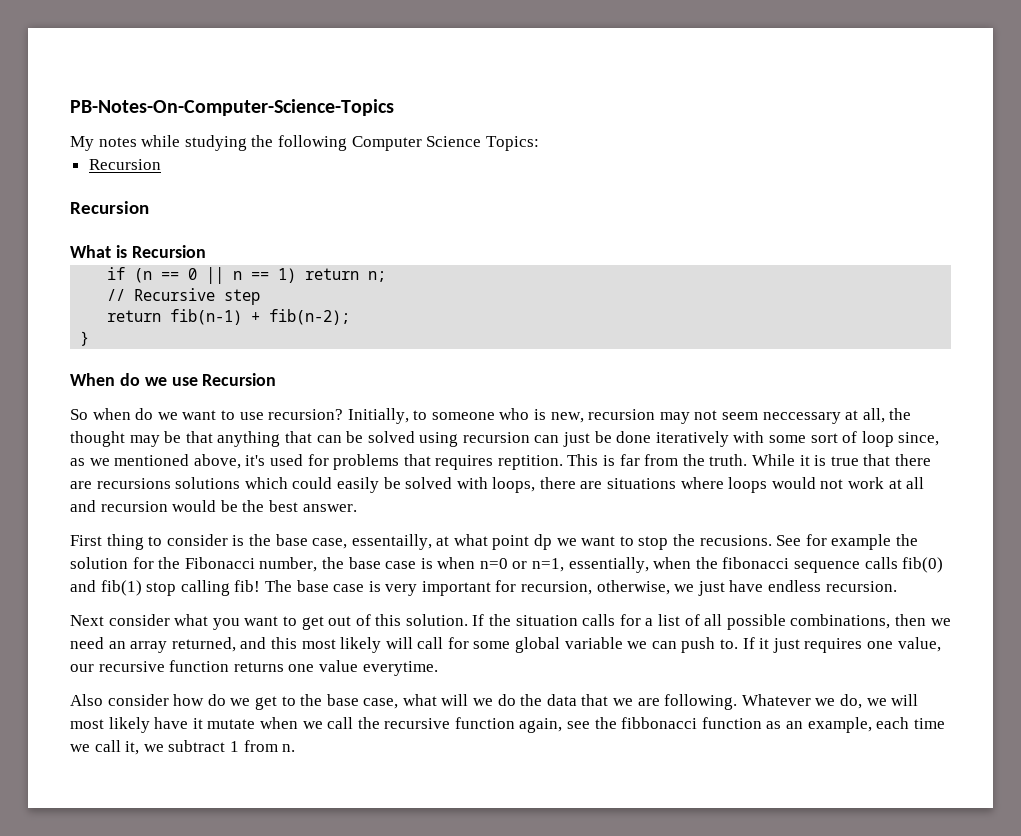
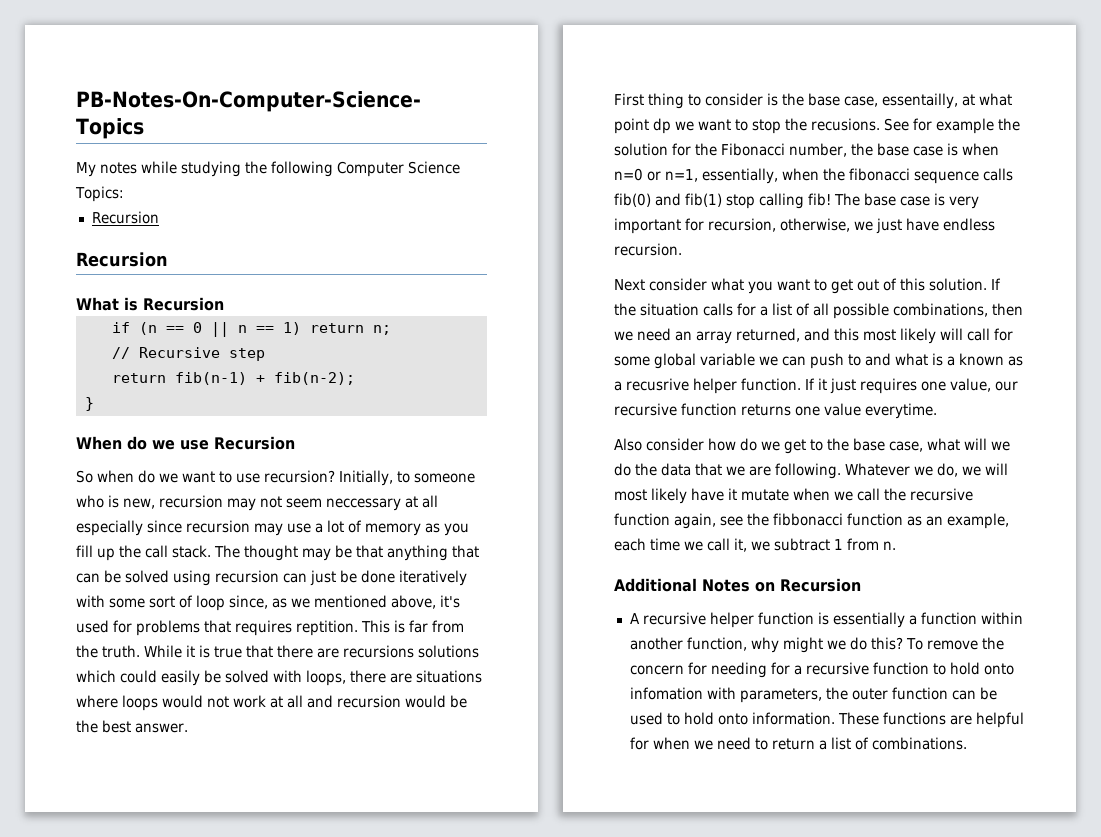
[862,408,912,423] all, the -> [422,495,438,508] [76,520,469,536] [76,545,240,561] all especially since recursion may use a lot of memory as you fill up the call stack. The
[720,639,739,649] to. -> [848,353,1023,366] [614,378,801,394] to and what is a known as a recusrive helper function.
(296, 748) none -> [614,578,861,592] [629,612,1023,628] [629,637,1004,653] [629,662,1014,678] [629,687,997,703] [629,712,1024,728] [629,737,967,750] // Additional Notes on Recursion // A recursive helper function is essentially a function within another function, why might we do this? To remove the concern for needing for a recursive function to hold onto infomation with parameters, the outer function can be used to hold onto information. These functions are helpful for when we need to return a list of combinations.

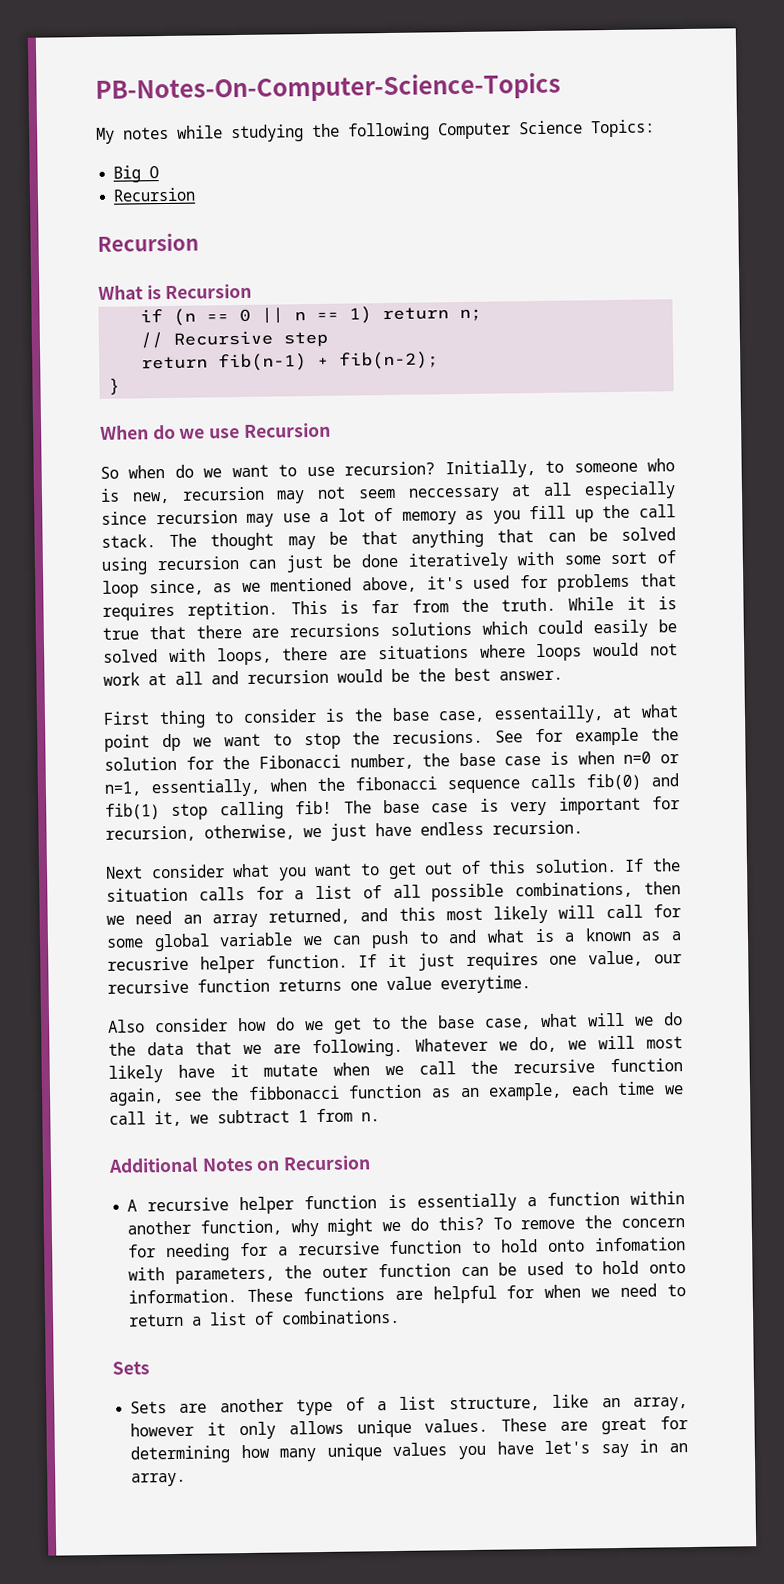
(124, 194) none -> [113,165,160,183] // Big O
(967, 743) none -> [112,1361,150,1375] [130,1394,688,1416] [130,1416,688,1440] [130,1439,689,1464] [131,1472,187,1487] // Sets // Sets are another type of a list structure, like an array, however it only allows unique values. These are great for determining how many unique values you have let's say in an array.

